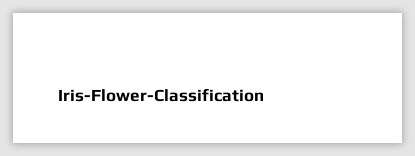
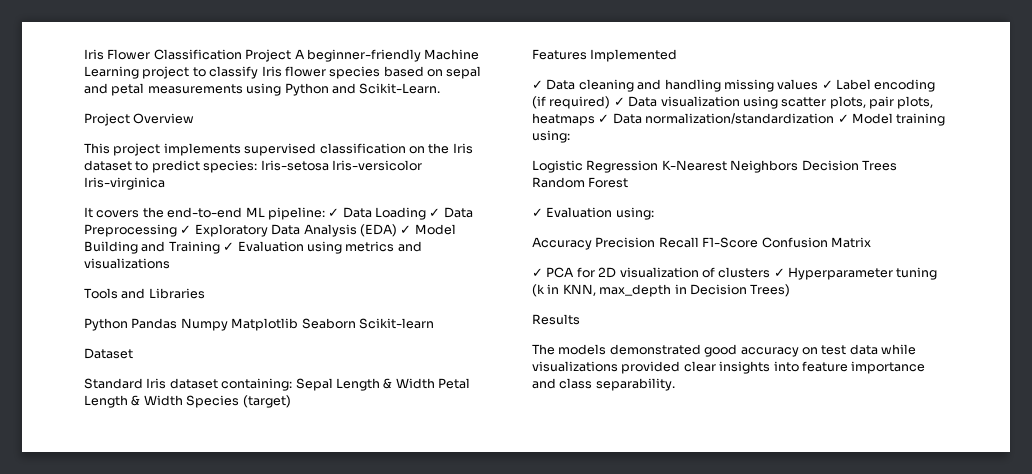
[58,88,264,102] Iris-Flower-Classification -> [84,49,480,62] [84,66,482,79] [84,83,441,96] [84,113,195,126] [84,143,473,156] [84,160,422,173] [84,177,165,190] [84,207,473,220] [84,224,456,237] [84,241,422,254] [84,258,170,269] [84,288,205,299] [84,318,434,331] [84,348,133,359] [84,378,470,391] [84,395,291,408] [532,49,678,62] [532,79,936,92] [532,96,934,109] [532,113,946,126] [532,130,570,143] [532,160,897,173] [532,177,629,188] [532,207,654,220] [532,237,871,250] [532,267,938,280] [532,284,791,297] [532,314,580,325] [532,344,916,357] [532,361,926,374] [532,378,675,391] Iris Flower Classification Project A beginner-friendly Machine Learning project to classify Iris flower species based on sepal and petal measurements using Python and Scikit-Learn. // Project Overview // This project implements supervised classification on the Iris dataset to predict species: Iris-setosa Iris-versicolor Iris-virginica // It covers the end-to-end ML pipeline: ✓ Data Loading ✓ Data Preprocessing ✓ Exploratory Data Analysis (EDA) ✓ Model Building and Training ✓ Evaluation using metrics and visualizations // Tools and Libraries // Python Pandas Numpy Matplotlib Seaborn Scikit-learn // Dataset // Standard Iris dataset containing: Sepal Length & Width Petal Length & Width Species (target) // Features Implemented // ✓ Data cleaning and handling missing values ✓ Label encoding (if required) ✓ Data visualization using scatter plots, pair plots, heatmaps ✓ Data normalization/standardization ✓ Model training using: // Logistic Regression K-Nearest Neighbors Decision Trees Random Forest // ✓ Evaluation using: // Accuracy Precision Recall F1-Score Confusion Matrix // ✓ PCA for 2D visualization of clusters ✓ Hyperparameter tuning (k in KNN, max_depth in Decision Trees) // Results // The models demonstrated good accuracy on test data while visualizations provided clear insights into feature importance and class separability.

